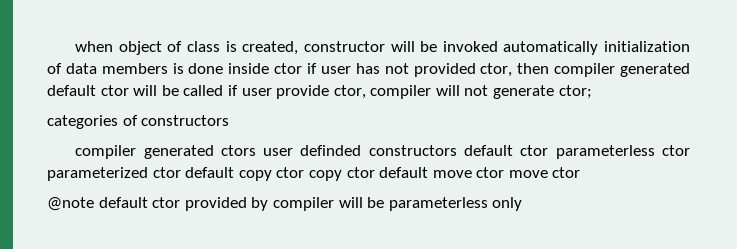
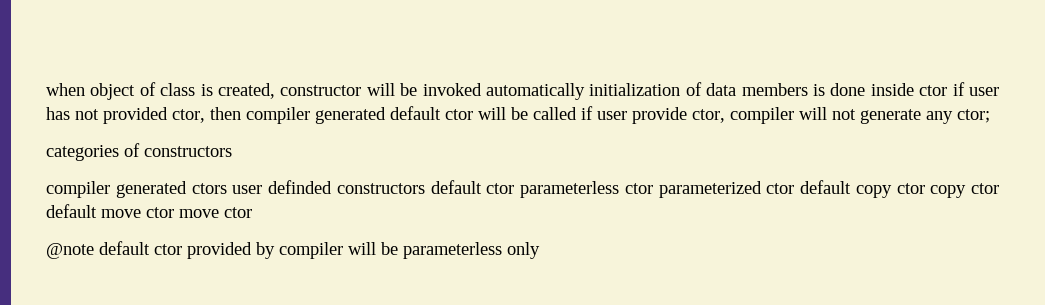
(555, 92) none -> [926,111,953,124] any

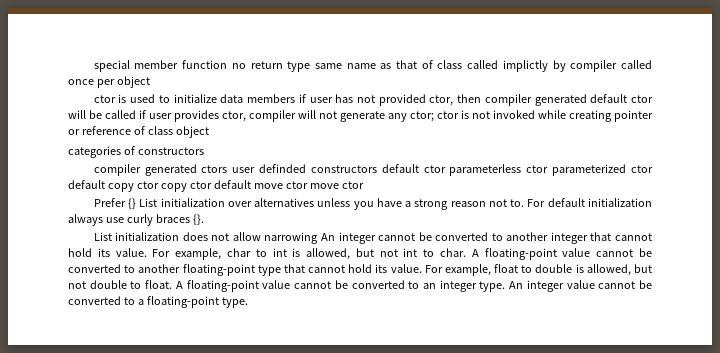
[46,82,948,100] when object of class is created, constructor will be invoked automatically initialization of data members is done inside ctor -> [93,60,653,72] [68,76,150,88] [93,94,296,103] special member function no return type same name as that of class called implictly by compiler called once per object // ctor is used to initialize data members
[632,107,687,124] provide -> [174,110,219,122] provides
(990, 116) none -> [437,110,653,122] [68,126,209,138] ctor is not invoked while creating pointer or reference of class object
[46,241,540,259] @note default ctor provided by compiler will be parameterless only -> [93,198,653,210] [68,214,204,226] [93,232,652,244] [68,248,652,260] [68,264,652,276] [68,280,652,292] [68,296,248,308] Prefer {} List initialization over alternatives unless you have a strong reason not to. For default initialization always use curly braces {}. // List initialization does not allow narrowing An integer cannot be converted to another integer that cannot hold its value. For example, char to int is allowed, but not int to char. A floating-point value cannot be converted to another floating-point type that cannot hold its value. For example, float to double is allowed, but not double to float. A floating-point value cannot be converted to an integer type. An integer value cannot be converted to a floating-point type.

